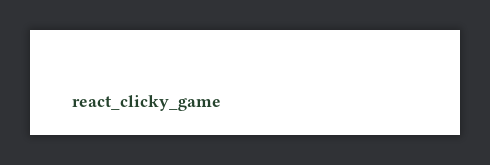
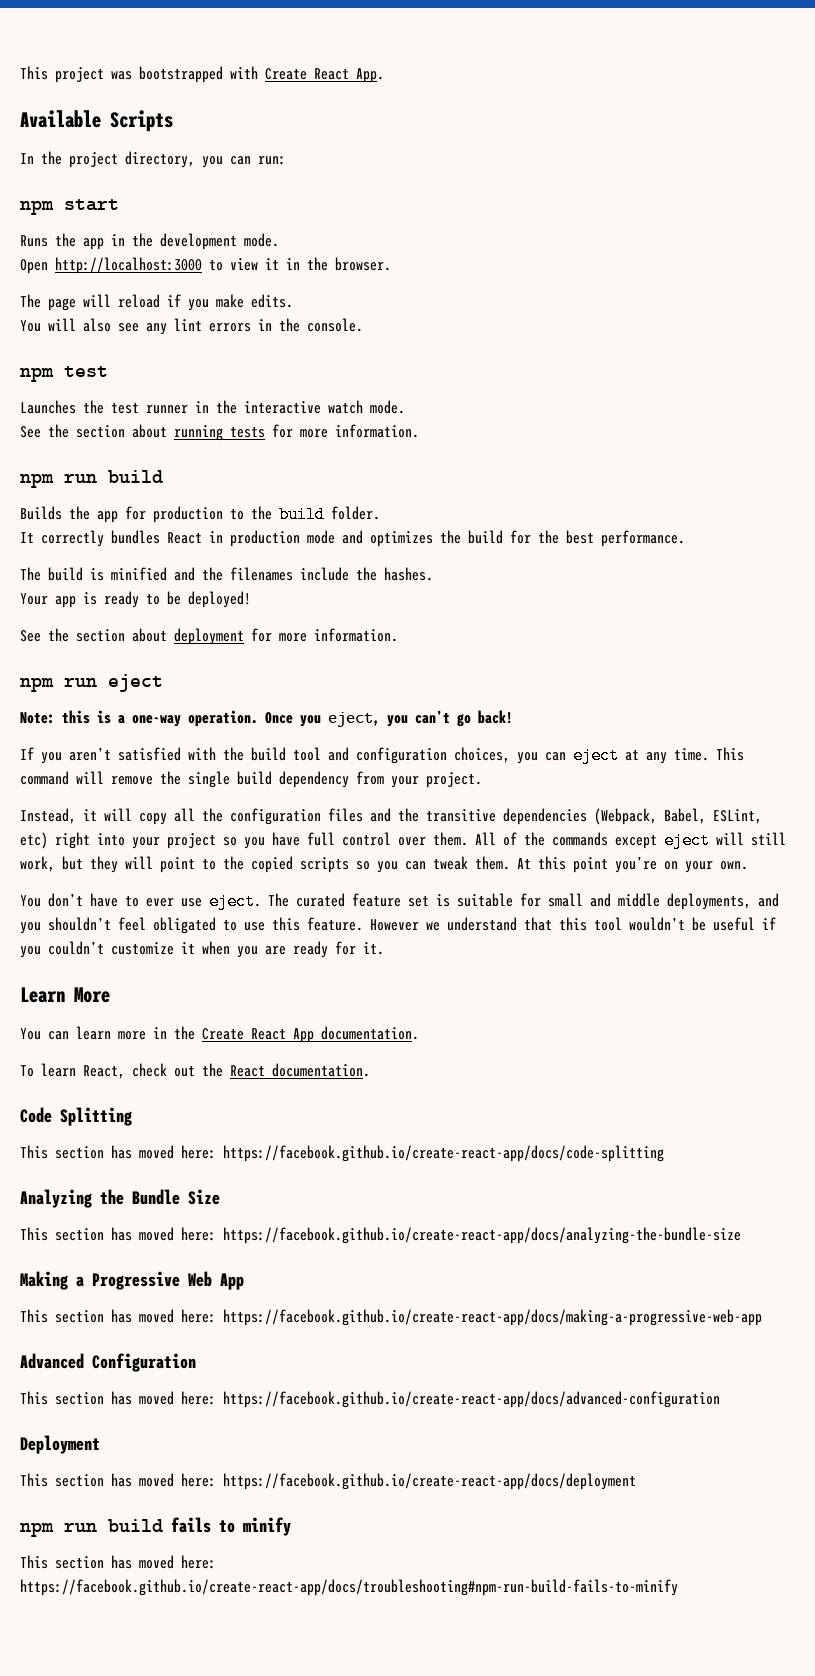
[72,95,221,111] react_clicky_game -> [20,66,384,83] [20,110,173,132] [20,151,286,168] [20,199,119,215] [20,233,279,250] [20,257,391,274] [20,294,293,311] [20,318,363,335] [20,366,108,382] [20,400,405,414] [20,424,419,441] [20,470,163,488] [20,506,380,523] [20,530,685,547] [20,567,433,581] [20,591,251,608] [20,628,398,645] [20,674,163,692] [20,710,513,727] [20,747,744,764] [20,771,482,788] [20,808,762,825] [20,832,786,849] [20,856,748,873] [20,893,779,910] [20,917,776,934] [20,941,384,958] [20,987,110,1003] [20,1026,419,1043] [20,1063,370,1079] [20,1107,132,1126] [20,1145,664,1162] [20,1189,220,1208] [20,1227,741,1244] [20,1271,244,1290] [20,1309,762,1326] [20,1353,196,1372] [20,1391,720,1408] [20,1435,100,1454] [20,1473,636,1490] [20,1517,291,1537] [20,1555,216,1569] [20,1579,678,1596] This project was bootstrapped with Create React App. // Available Scripts // In the project directory, you can run: // npm start // Runs the app in the development mode. // Open http://localhost:3000 to view it in the browser. // The page will reload if you make edits. // You will also see any lint errors in the console. // npm test // Launches the test runner in the interactive watch mode. // See the section about running tests for more information. // npm run build // Builds the app for production to the build folder. // It correctly bundles React in production mode and optimizes the build for the best performance. // The build is minified and the filenames include the hashes. // Your app is ready to be deployed! // See the section about deployment for more information. // npm run eject // Note: this is a one-way operation. Once you eject, you can’t go back! // If you aren’t satisfied with the build tool and configuration choices, you can eject at any time. This command will remove the single build dependency from your project. // Instead, it will copy all the configuration files and the transitive dependencies (Webpack, Babel, ESLint, etc) right into your project so you have full control over them. All of the commands except eject will still work, but they will point to the copied scripts so you can tweak them. At this point you’re on your own. // You don’t have to ever use eject. The curated feature set is suitable for small and middle deployments, and you shouldn’t feel obligated to use this feature. However we understand that this tool wouldn’t be useful if you couldn’t customize it when you are ready for it. // Learn More // You can learn more in the Create React App documentation. // To learn React, check out the React documentation. // Code Splitting // This section has moved here: https://facebook.github.io/create-react-app/docs/code-splitting // Analyzing the Bundle Size // This section has moved here: https://facebook.github.io/create-react-app/docs/analyzing-the-bundle-size // Making a Progressive Web App // This section has moved here: https://facebook.github.io/create-react-app/docs/making-a-progressive-web-app // Advanced Configuration // This section has moved here: https://facebook.github.io/create-react-app/docs/advanced-configuration // Deployment // This section has moved here: https://facebook.github.io/create-react-app/docs/deployment // npm run build fails to minify // This section has moved here: https://facebook.github.io/create-react-app/docs/troubleshooting#npm-run-build-fails-to-minify

